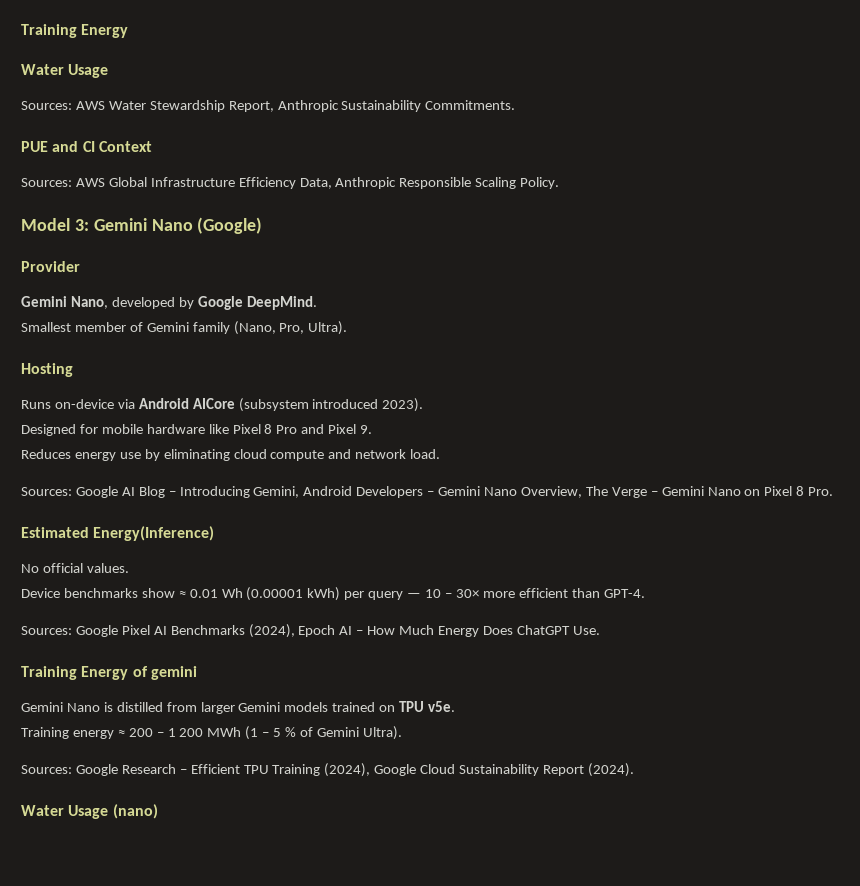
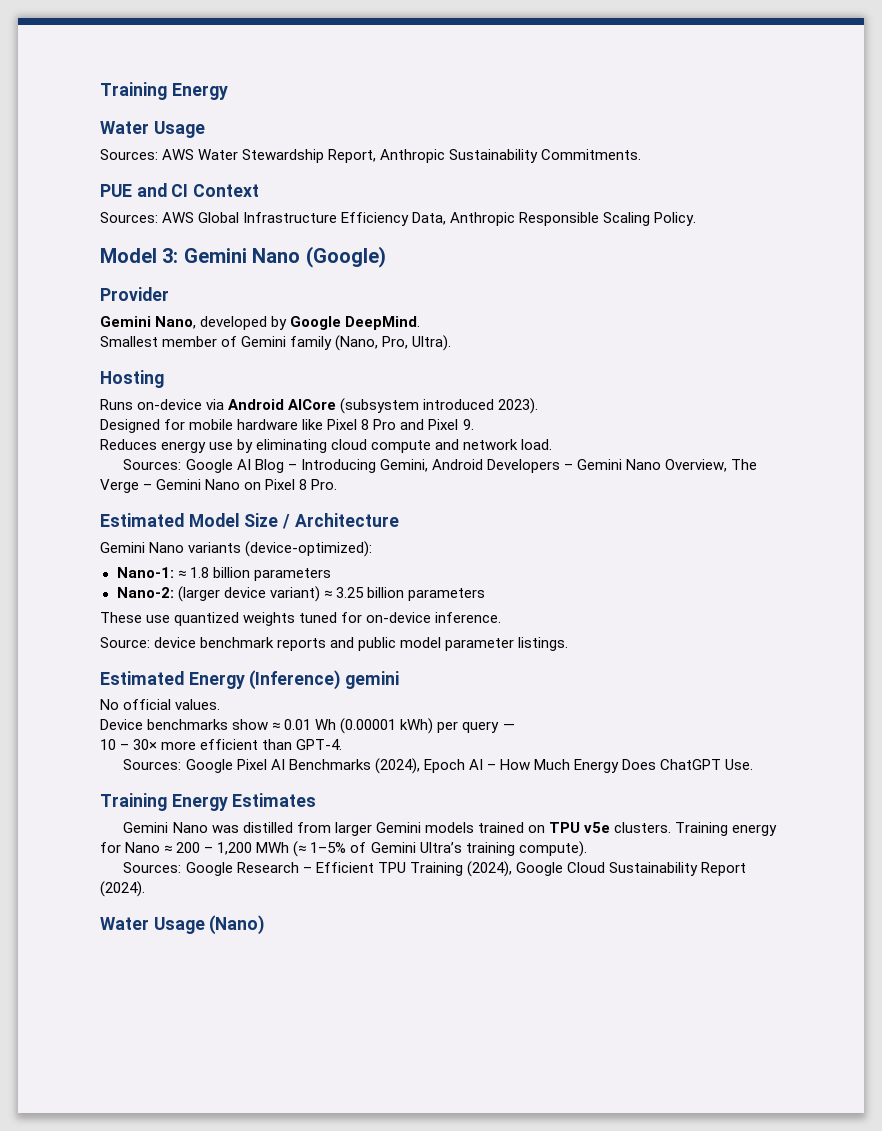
[93,526,215,541] Energy(Inference) -> [188,513,399,529] [100,541,373,557] [116,567,331,581] [116,586,485,602] [100,612,502,626] [100,637,569,651] [100,670,400,690] Model Size / Architecture // Gemini Nano variants (device-optimized): // Nano-1: ≈ 1.8 billion parameters // Nano-2: (larger device variant) ≈ 3.25 billion parameters // These use quantized weights tuned for on-device inference. // Source: device benchmark reports and public model parameter listings. // Estimated Energy (Inference) gemini
(422, 595) none -> (515, 727) //
[132,666,197,680] [21,702,113,712] of gemini // Gemini Nano is -> [232,793,317,807] [123,822,239,833] Estimates // Gemini Nano was
[428,701,456,712] [21,726,402,740] v5e. // Training energy ≈ 200 – 1 200 MWh (1 – 5 % of Gemini Ultra). -> [584,822,778,836] [100,841,587,857] v5e clusters. Training energy for Nano ≈ 200 – 1,200 MWh (≈ 1–5% of Gemini Ultra’s training compute).
[112,804,158,819] (nano) -> [209,915,265,935] (Nano)

